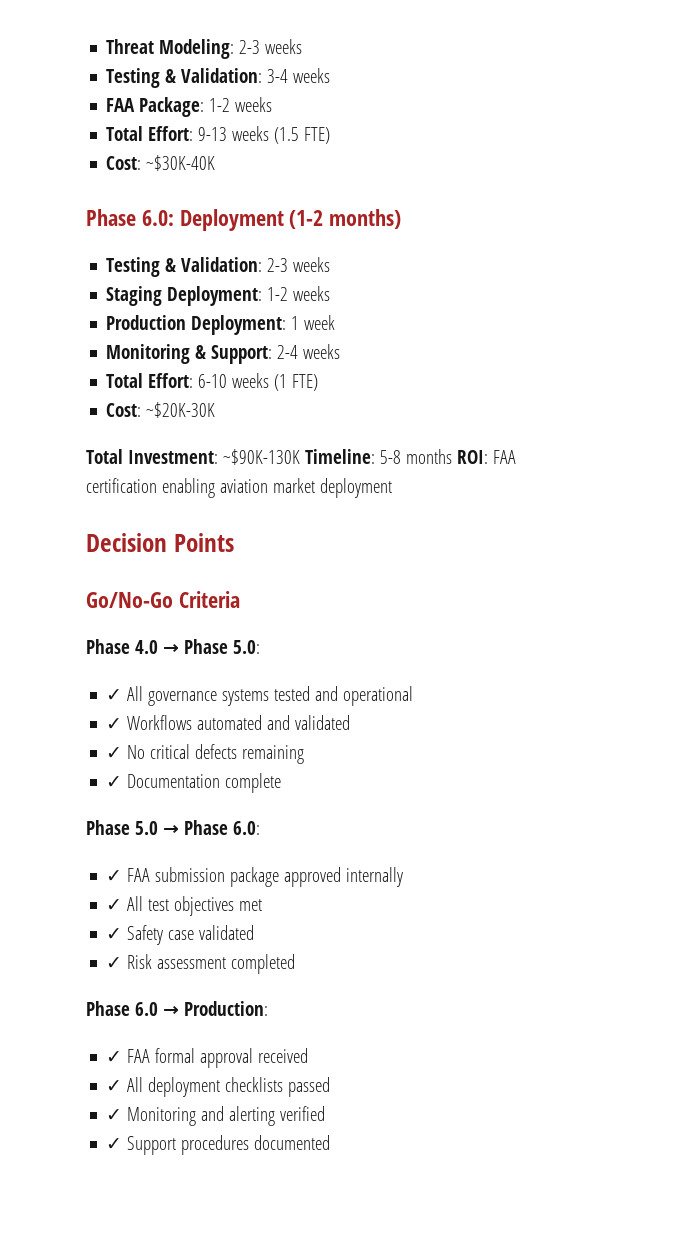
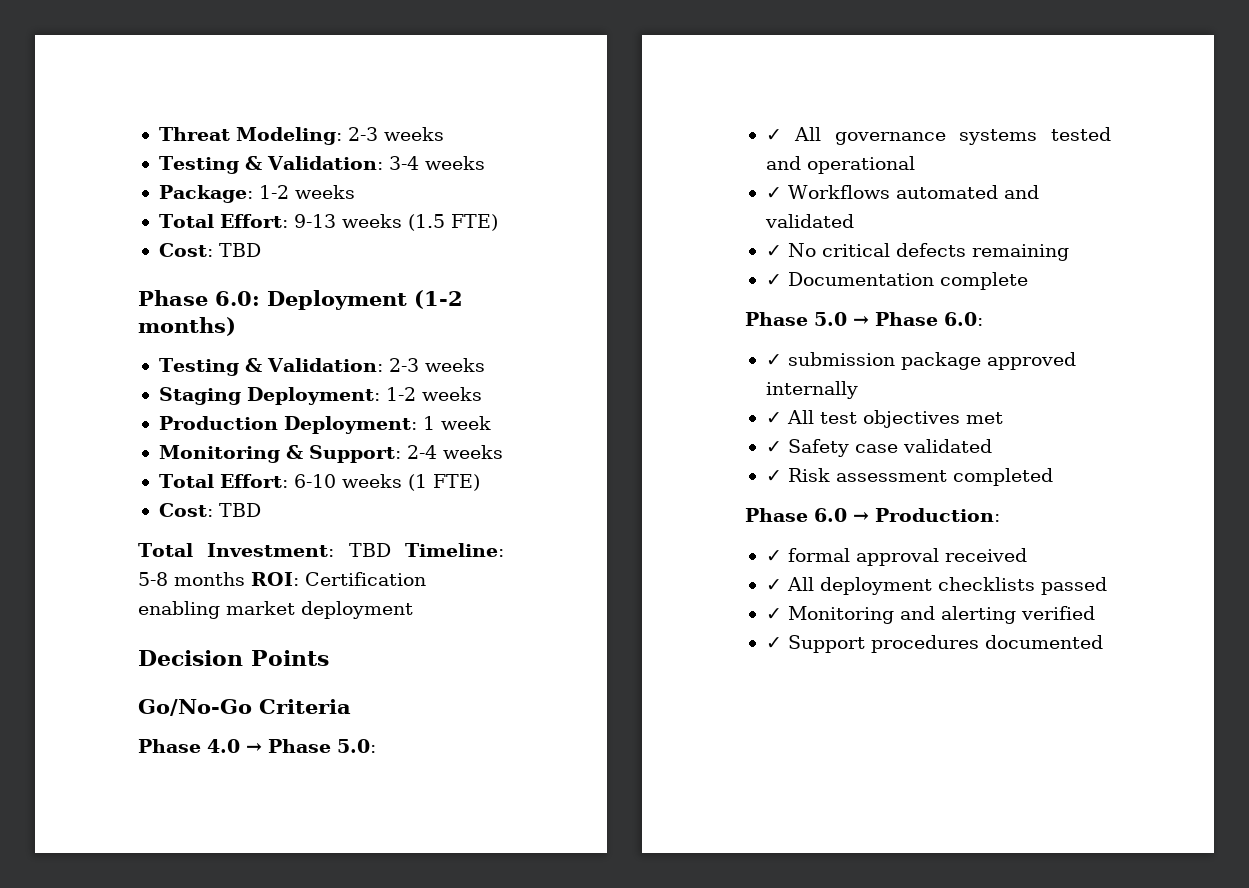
[106,98,136,112] FAA -> (485, 163) none
[146,155,216,171] ~$30K-40K -> [218,243,261,257] TBD
[146,402,216,418] ~$20K-30K -> [218,503,261,517] TBD
[222,449,300,465] ~$90K-130K -> [348,543,391,557] TBD
[492,450,516,464] [86,478,268,498] FAA certification enabling aviation -> [305,572,426,586] [138,601,220,619] Certification enabling
[127,868,151,882] FAA -> (782, 360) none
[127,1049,151,1063] FAA -> (782, 556) none

